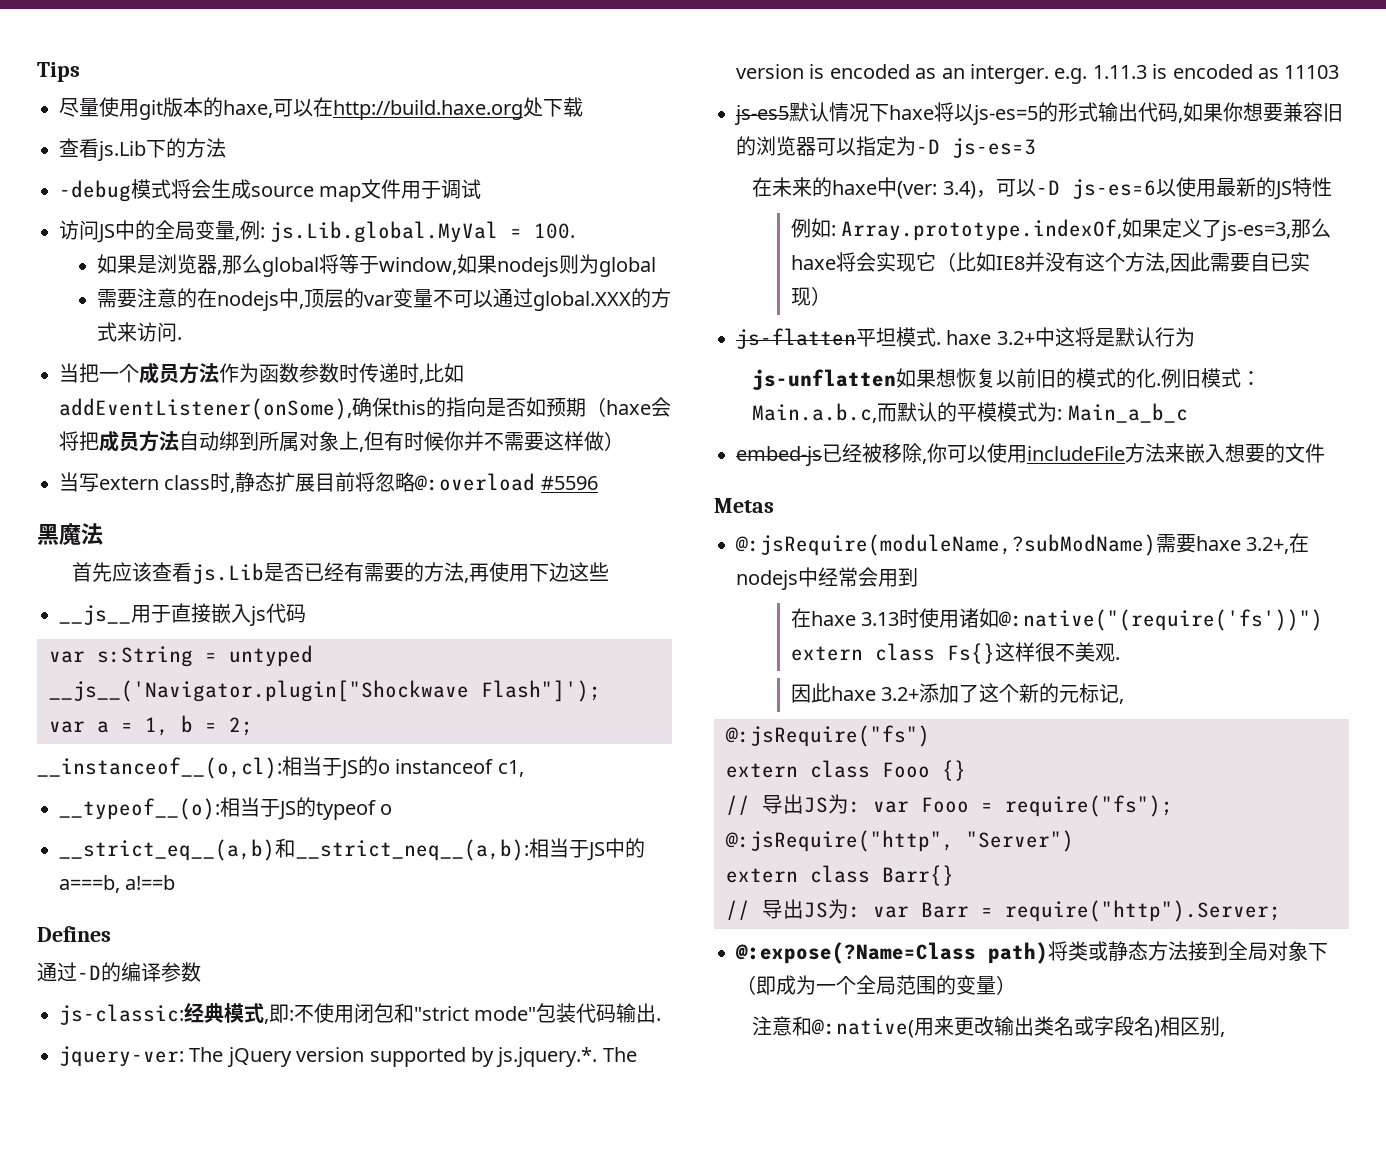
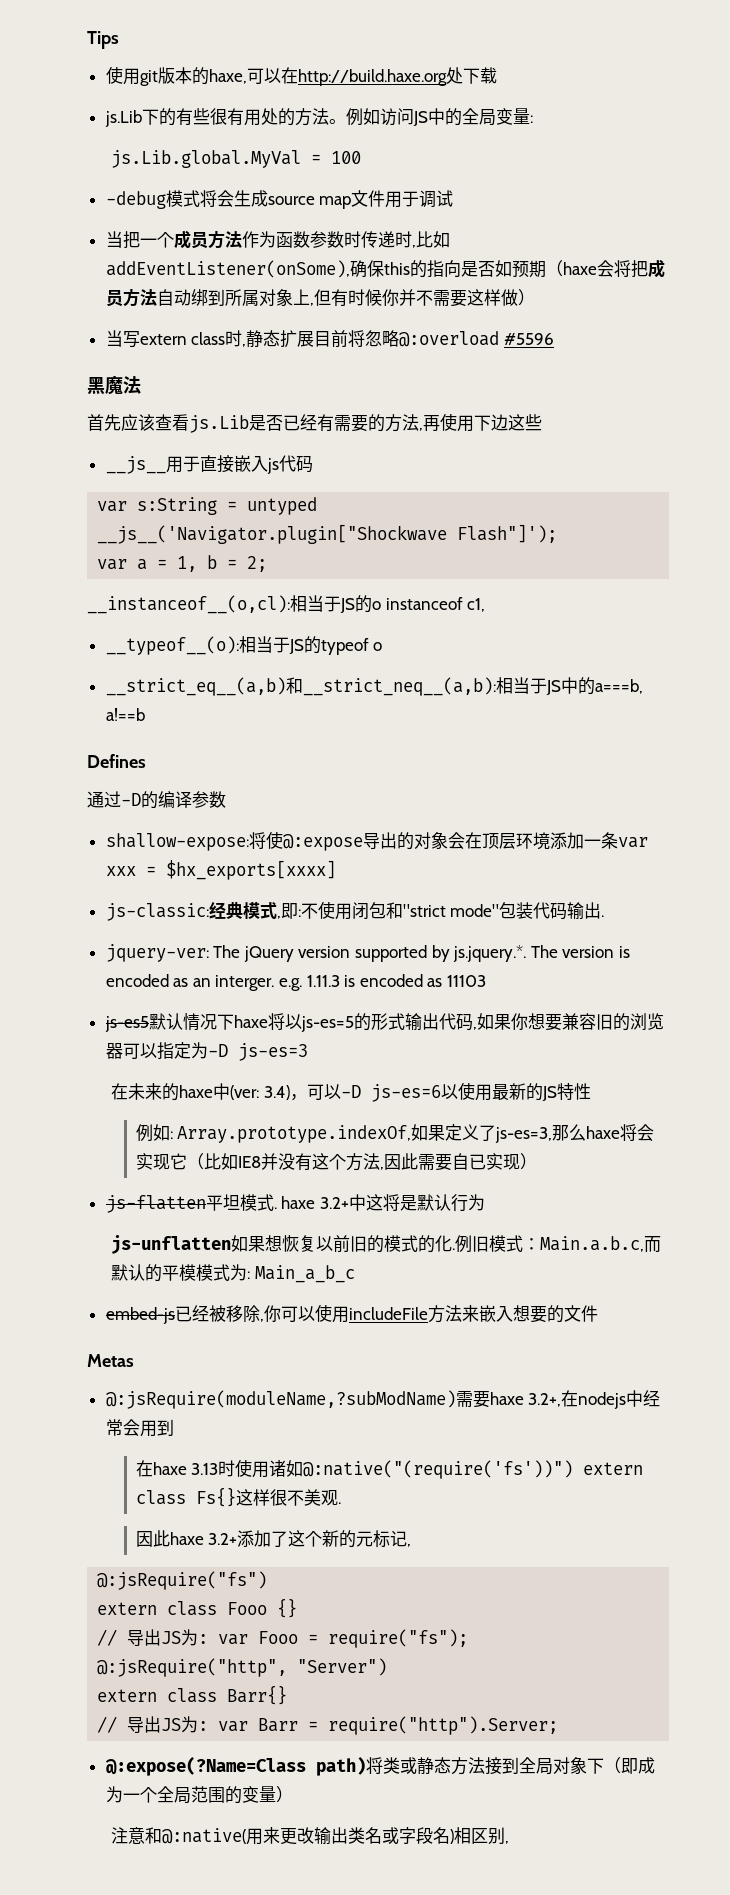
[59,98,99,117] 尽量 -> (119, 40) none
[59,138,99,158] 查看 -> (497, 75) none
[186,138,226,158] 方法 -> [175,108,533,126] [111,150,362,168] 有些很有用处的方法。例如访问JS中的全局变量: // js.Lib.global.MyVal = 100
[59,220,576,243] [97,254,657,277] [97,288,672,311] [97,322,183,342] // 访问JS中的全局变量,例: js.Lib.global.MyVal = 100. // 如果是浏览器,那么global将等于window,如果nodejs则为global // 需要注意的在nodejs中,顶层的var变量不可以通过global.XXX的方式来访问. -> (454, 198) none
(201, 972) none -> [105,831,648,851] [105,860,336,880] // shallow-expose:将使@:expose导出的对象会在顶层环境添加一条var xxx = $hx_exports[xxxx]

